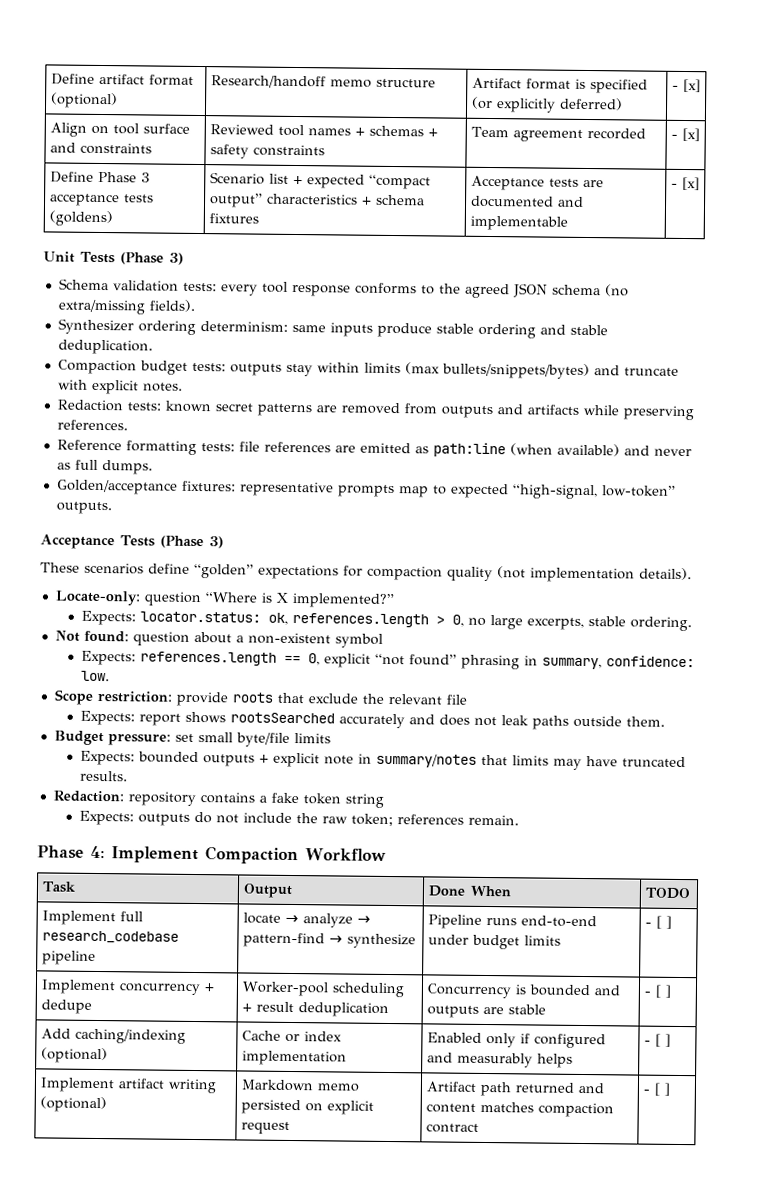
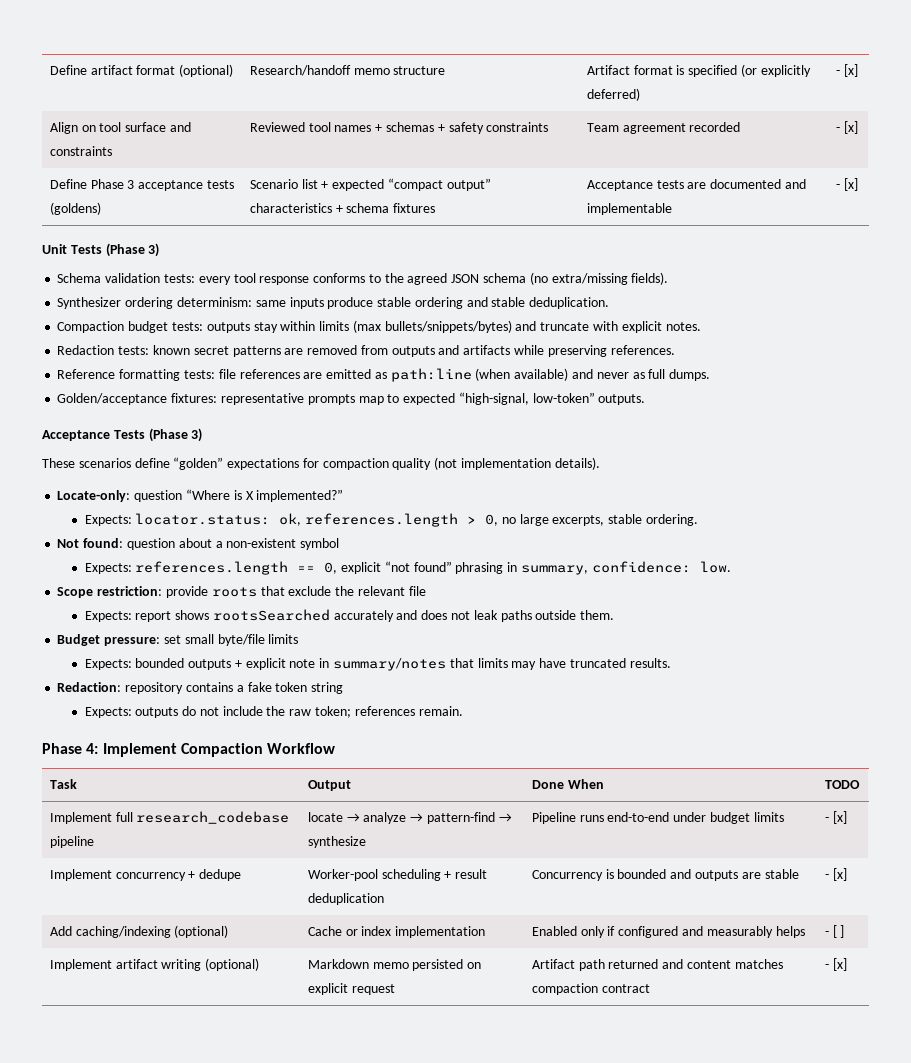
[655,915,672,929] [ ] -> [832,811,847,824] [x]
[654,984,671,998] [ ] -> [832,868,847,881] [x]
[653,1082,670,1096] [ ] -> [832,958,847,971] [x]

